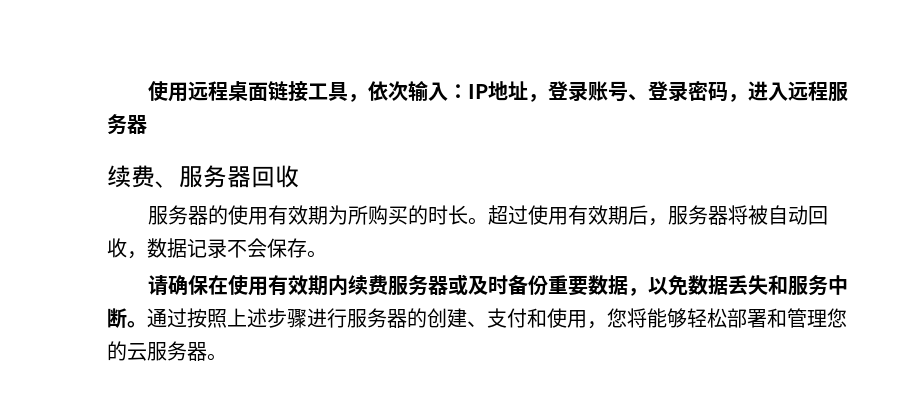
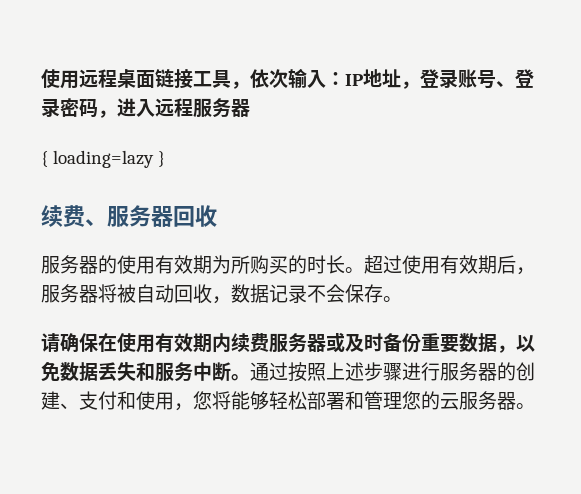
(147, 124) none -> [41,150,166,168] // { loading=lazy }

